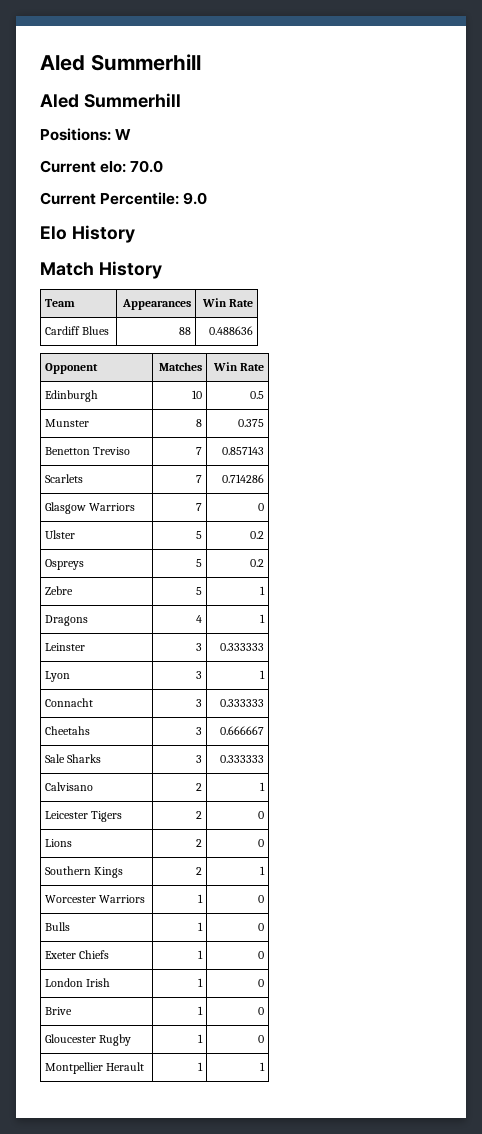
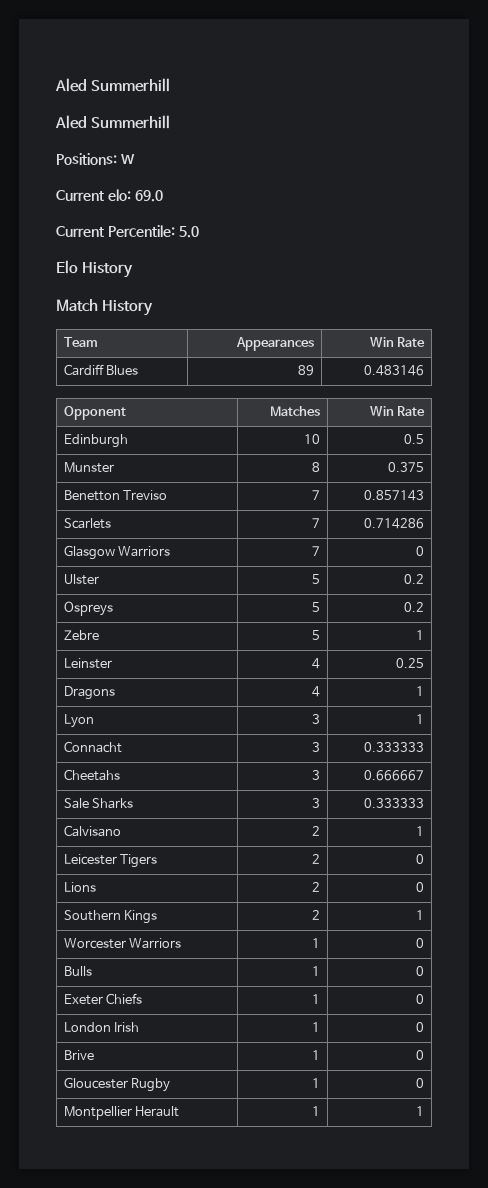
[130,160,164,173] 70.0 -> [134,190,163,202] 69.0
[183,192,208,205] 9.0 -> [178,226,199,238] 5.0
[179,327,192,335] [209,326,254,335] 88 | 0.488636 -> [297,365,314,376] [363,365,424,376] 89 | 0.483146
(266, 590) none -> [64,658,113,669] [311,658,320,669] [395,658,424,668] // Leinster | 4 | 0.25
[44,643,85,651] [196,643,203,651] [220,643,265,651] // Leinster | 3 | 0.333333 -> (424, 691) none

